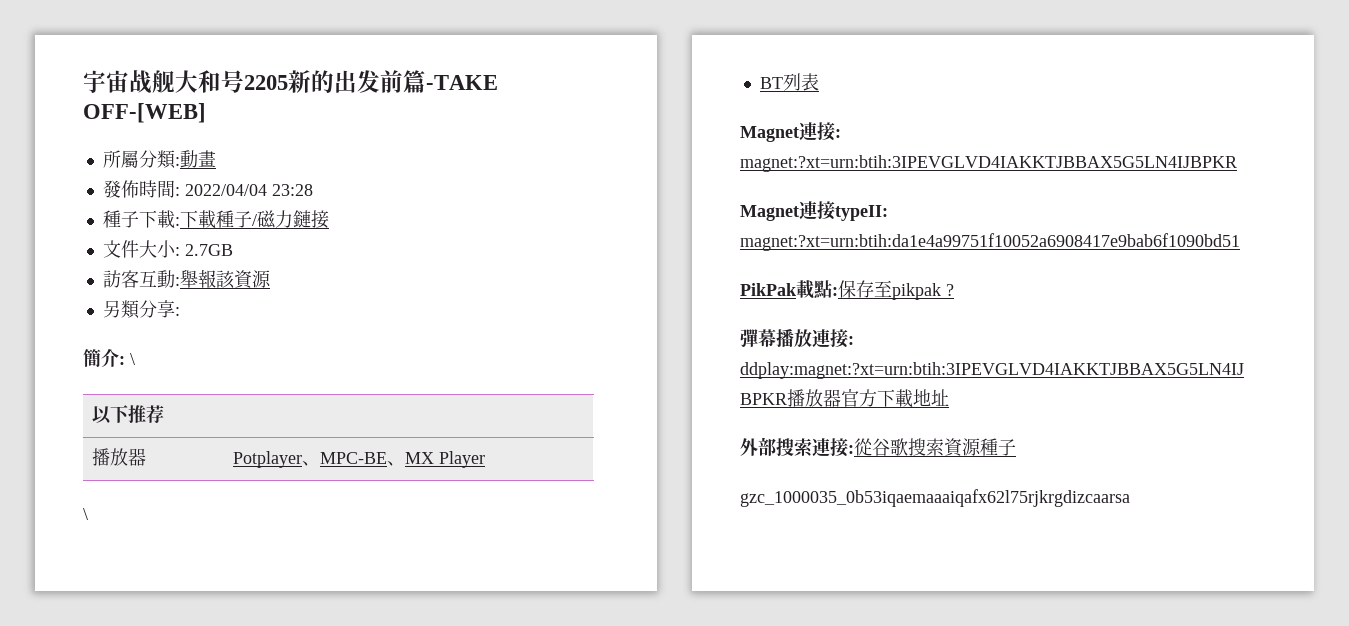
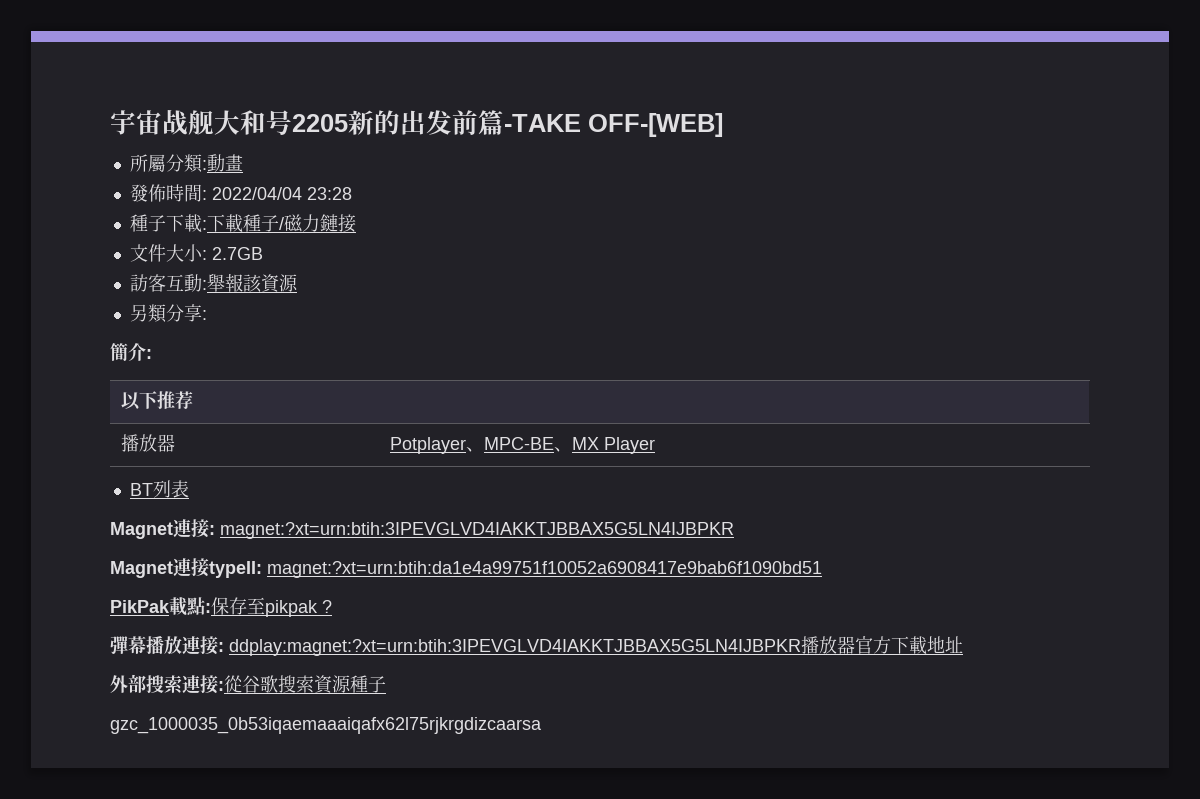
[130,353,135,365] \ -> (152, 354) none
[83,508,88,520] // \ -> (656, 445) none

